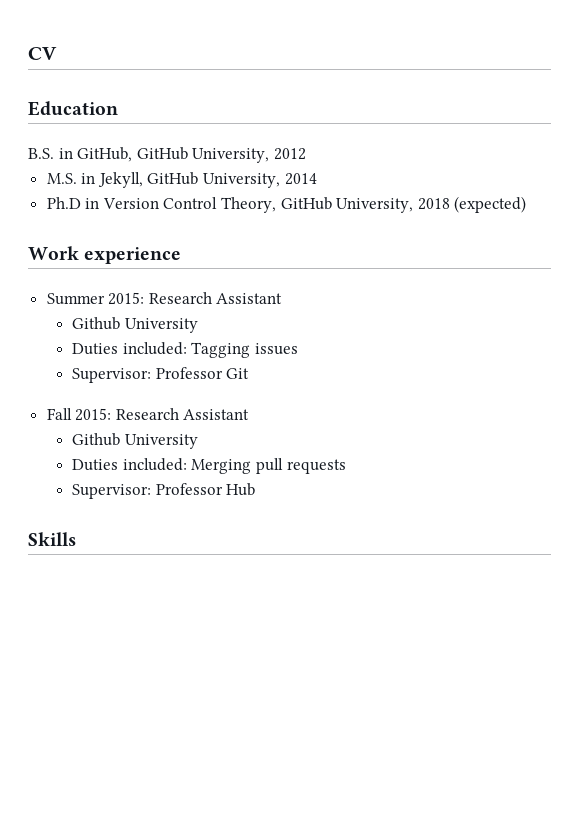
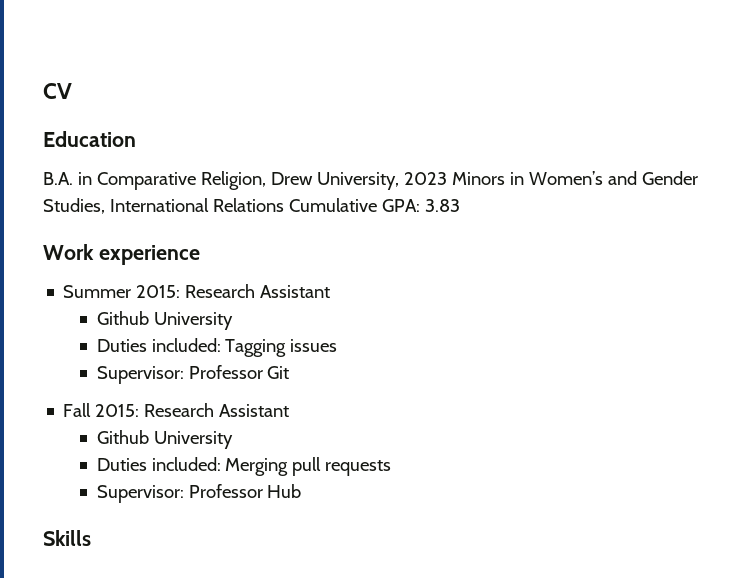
[28,147,306,163] [46,172,317,188] [46,196,527,213] B.S. in GitHub, GitHub University, 2012 // M.S. in Jekyll, GitHub University, 2014 // Ph.D in Version Control Theory, GitHub University, 2018 (expected) -> [43,171,698,190] [43,198,460,214] B.A. in Comparative Religion, Drew University, 2023 Minors in Women’s and Gender Studies, International Relations Cumulative GPA: 3.83

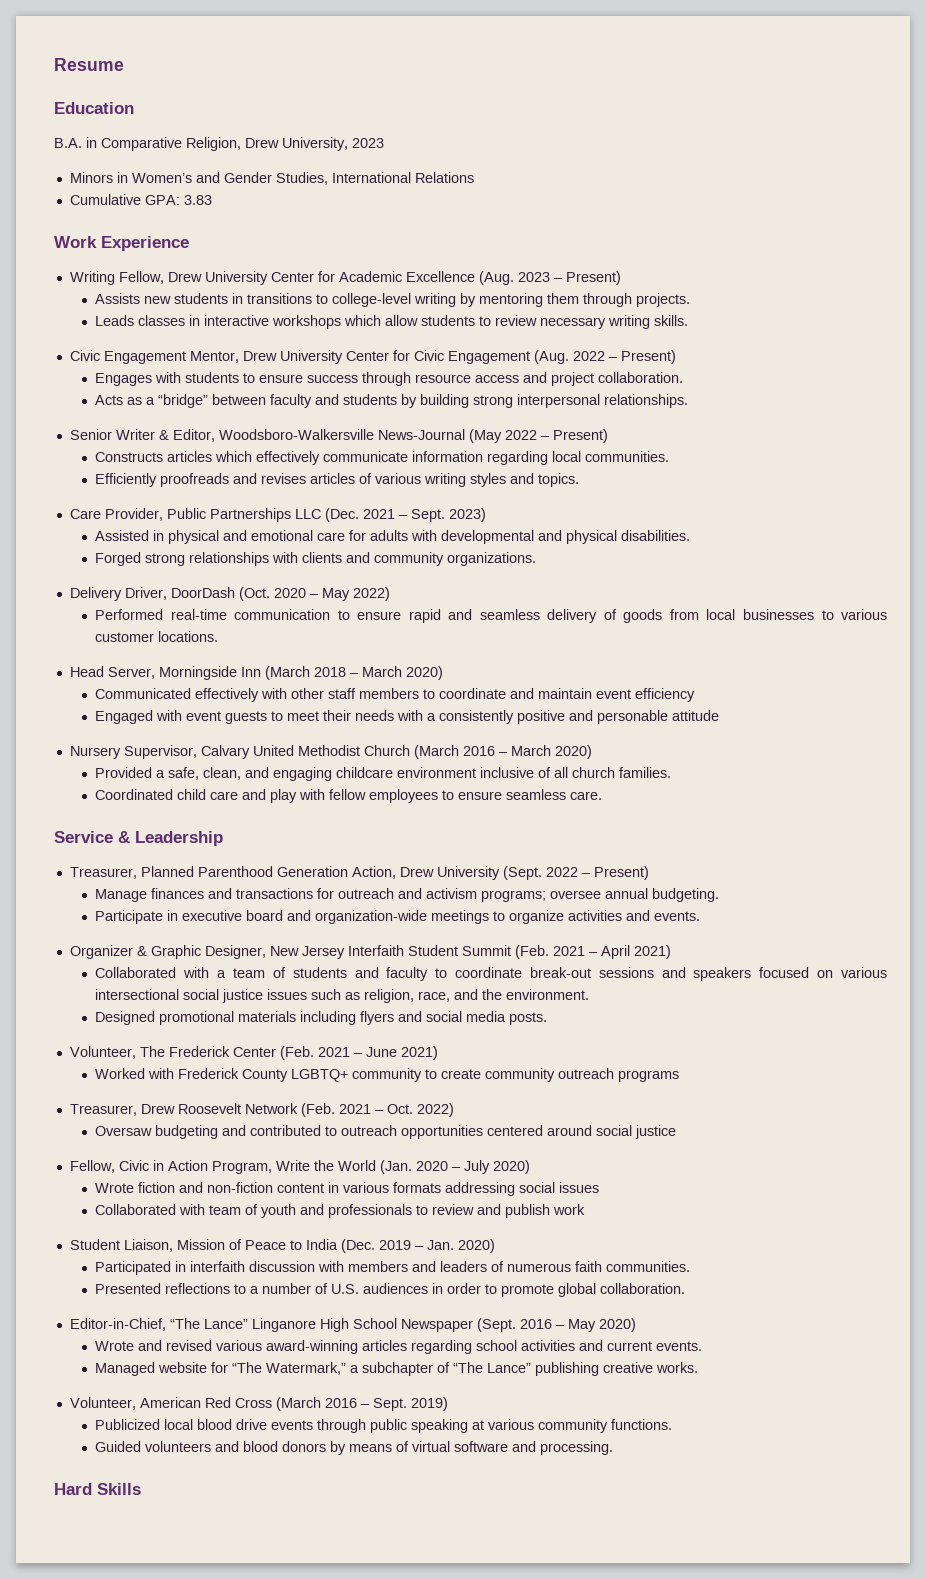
[43,83,72,99] CV -> [54,58,124,71] Resume
(447, 178) none -> (384, 143) //
(284, 205) none -> (474, 177) //
[98,245,200,265] [63,284,331,298] [96,311,233,330] [96,338,338,357] [96,365,290,384] [63,403,290,417] [96,430,233,449] [96,457,392,476] [96,484,302,503] experience // Summer 2015: Research Assistant // Github University // Duties included: Tagging issues // Supervisor: Professor Git // Fall 2015: Research Assistant // Github University // Duties included: Merging pull requests // Supervisor: Professor Hub // -> [101,236,189,251] [69,271,621,285] [95,293,691,307] [95,315,689,329] [69,350,676,364] [95,372,684,386] [95,394,689,408] [69,429,608,443] [95,451,670,465] [95,473,580,487] [69,508,486,522] [95,530,691,544] [95,552,537,566] [69,587,390,601] [95,609,887,623] [95,631,219,642] [69,666,443,680] [95,688,696,702] [95,710,720,724] [69,745,592,759] [95,767,672,781] [95,789,603,803] [54,831,223,846] [69,866,649,880] [95,888,720,902] [95,910,701,924] [69,945,671,959] [95,967,888,981] [95,989,590,1003] [95,1011,548,1025] [69,1046,438,1060] [95,1068,680,1082] [69,1103,454,1117] [95,1125,677,1139] [69,1160,530,1174] [95,1182,600,1196] [95,1204,586,1218] [69,1239,495,1253] [95,1261,691,1275] [95,1283,686,1297] [69,1318,636,1332] [95,1340,703,1354] [95,1362,699,1376] [69,1397,448,1411] [95,1419,673,1433] [95,1441,614,1455] [54,1483,92,1495] Experience // Writing Fellow, Drew University Center for Academic Excellence (Aug. 2023 – Present) // Assists new students in transitions to college-level writing by mentoring them through projects. // Leads classes in interactive workshops which allow students to review necessary writing skills. // Civic Engagement Mentor, Drew University Center for Civic Engagement (Aug. 2022 – Present) // Engages with students to ensure success through resource access and project collaboration. // Acts as a “bridge” between faculty and students by building strong interpersonal relationships. // Senior Writer & Editor, Woodsboro-Walkersville News-Journal (May 2022 – Present) // Constructs articles which effectively communicate information regarding local communities. // Efficiently proofreads and revises articles of various writing styles and topics. // Care Provider, Public Partnerships LLC (Dec. 2021 – Sept. 2023) // Assisted in physical and emotional care for adults with developmental and physical disabilities. // Forged strong relationships with clients and community organizations. // Delivery Driver, DoorDash (Oct. 2020 – May 2022) // Performed real-time communication to ensure rapid and seamless delivery of goods from local businesses to various customer locations. // Head Server, Morningside Inn (March 2018 – March 2020) // Communicated effectively with other staff members to coordinate and maintain event efficiency // Engaged with event guests to meet their needs with a consistently positive and personable attitude // Nursery Supervisor, Calvary United Methodist Church (March 2016 – March 2020) // Provided a safe, clean, and engaging childcare environment inclusive of all church families. // Coordinated child care and play with fellow employees to ensure seamless care. // Service & Leadership // Treasurer, Planned Parenthood Generation Action, Drew University (Sept. 2022 – Present) // Manage finances and transactions for outreach and activism programs; oversee annual budgeting. // Participate in executive board and organization-wide meetings to organize activities and events. // Organizer & Graphic Designer, New Jersey Interfaith Student Summit (Feb. 2021 – April 2021) // Collaborated with a team of students and faculty to coordinate break-out sessions and speakers focused on various intersectional social justice issues such as religion, race, and the environment. // Designed promotional materials including flyers and social media posts. // Volunteer, The Frederick Center (Feb. 2021 – June 2021) // Worked with Frederick County LGBTQ+ community to create community outreach programs // Treasurer, Drew Roosevelt Network (Feb. 2021 – Oct. 2022) // Oversaw budgeting and contributed to outreach opportunities centered around social justice // Fellow, Civic in Action Program, Write the World (Jan. 2020 – July 2020) // Wrote fiction and non-fiction content in various formats addressing social issues // Collaborated with team of youth and professionals to review and publish work // Student Liaison, Mission of Peace to India (Dec. 2019 – Jan. 2020) // Participated in interfaith discussion with members and leaders of numerous faith communities. // Presented reflections to a number of U.S. audiences in order to promote global collaboration. // Editor-in-Chief, “The Lance” Linganore High School Newspaper (Sept. 2016 – May 2020) // Wrote and revised various award-winning articles regarding school activities and current events. // Managed website for “The Watermark,” a subchapter of “The Lance” publishing creative works. // Volunteer, American Red Cross (March 2016 – Sept. 2019) // Publicized local blood drive events through public speaking at various community functions. // Guided volunteers and blood donors by means of virtual software and processing. // Hard

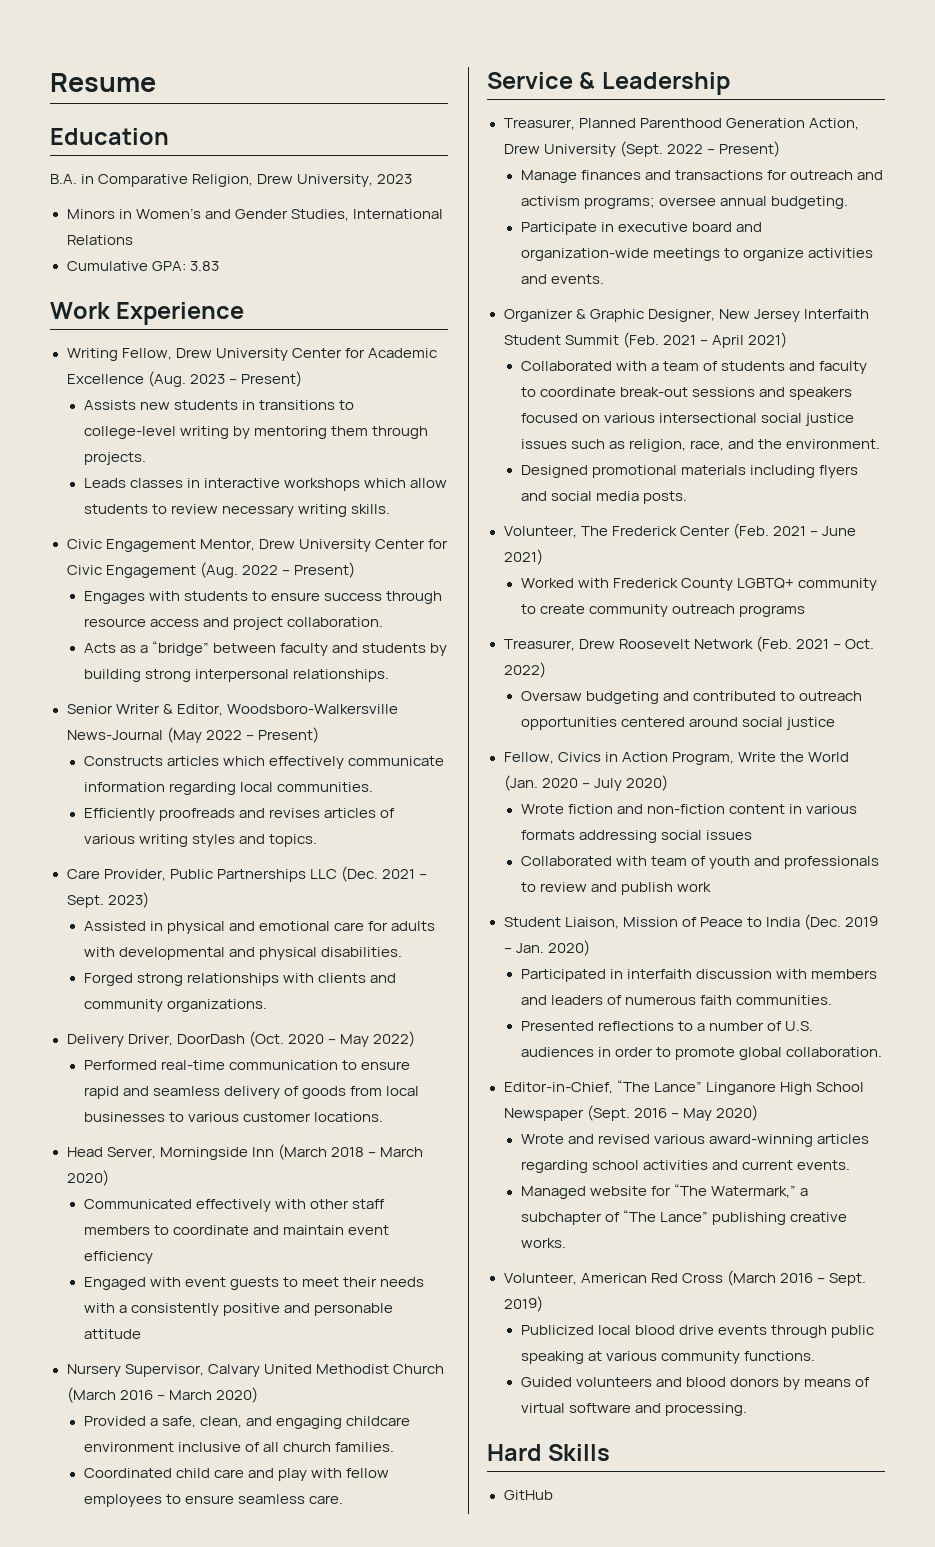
[118,1160,149,1171] Civic -> [557,752,601,762] Civics
(141, 1489) none -> [503,1490,553,1500] // GitHub

